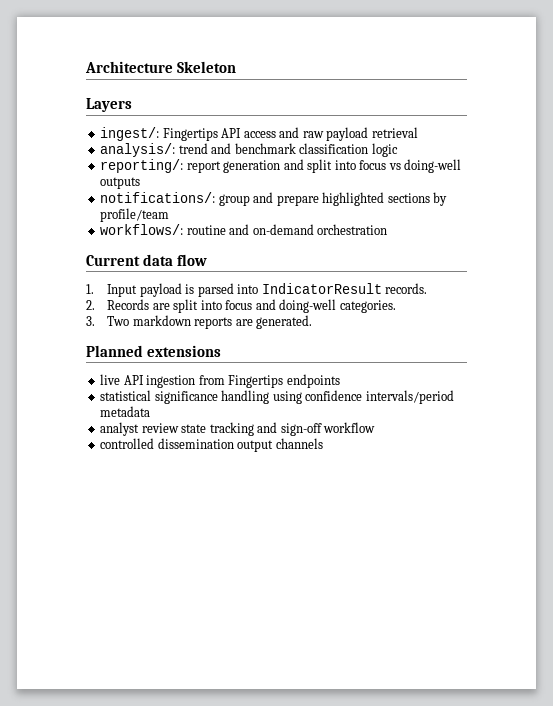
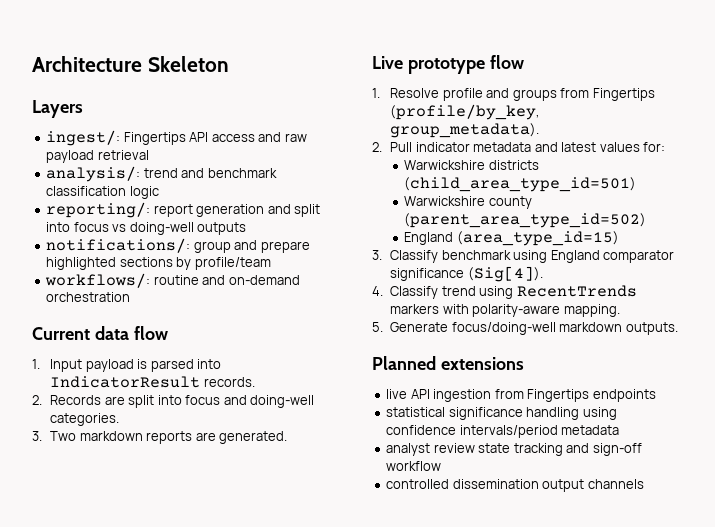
(313, 322) none -> [372,55,524,74] [372,88,655,101] [390,104,540,120] [390,123,540,138] [372,142,666,152] [404,160,539,170] [404,177,637,192] [404,196,532,209] [404,213,647,228] [404,231,619,246] [372,250,675,263] [390,266,543,282] [372,285,637,299] [390,304,620,317] [372,322,678,335] // Live prototype flow // 1. Resolve profile and groups from Fingertips (profile/by_key, group_metadata). // 2. Pull indicator metadata and latest values for: // Warwickshire districts (child_area_type_id=501) // Warwickshire county (parent_area_type_id=502) // England (area_type_id=15) // 3. Classify benchmark using England comparator significance (Sig[4]). // 4. Classify trend using RecentTrends markers with polarity-aware mapping. // 5. Generate focus/doing-well markdown outputs.

